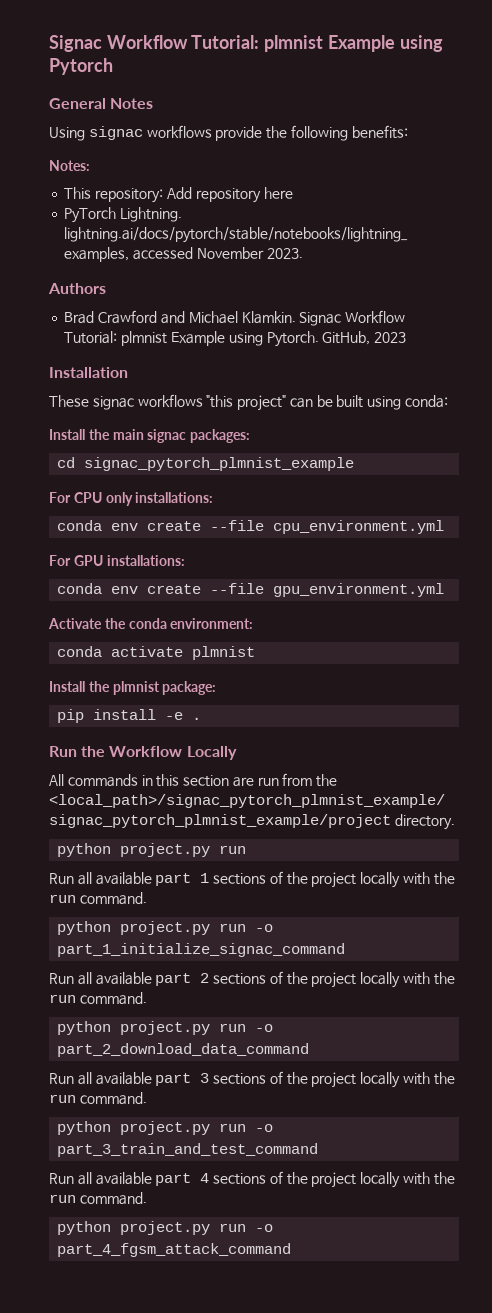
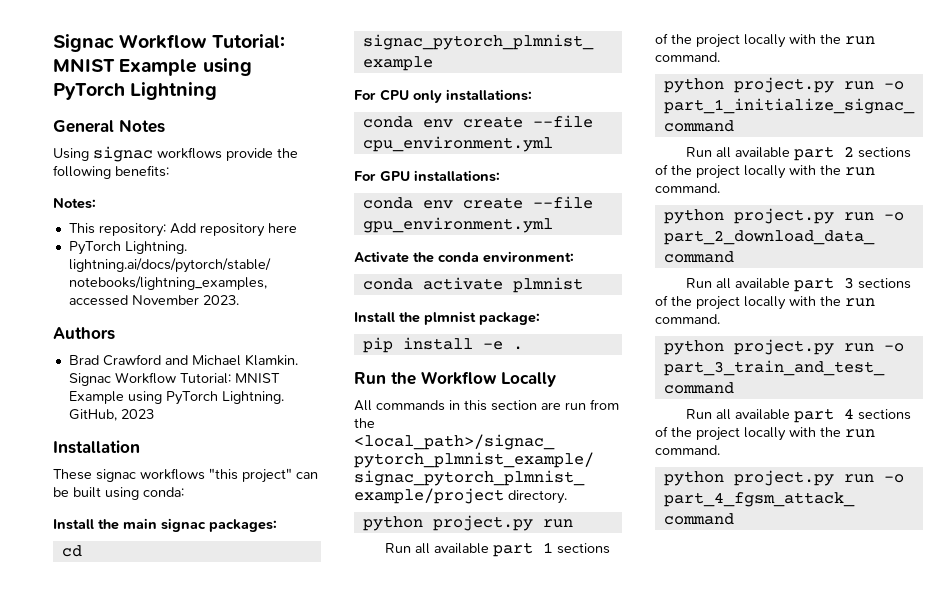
[49,35,443,52] [49,58,113,75] Signac Workflow Tutorial: plmnist Example using Pytorch -> [53,34,285,52] [53,58,252,76] [53,82,218,100] Signac Workflow Tutorial: MNIST Example using PyTorch Lightning
[121,331,319,347] plmnist Example using Pytorch. -> [234,373,280,383] [68,391,284,405] MNIST Example using PyTorch Lightning.

